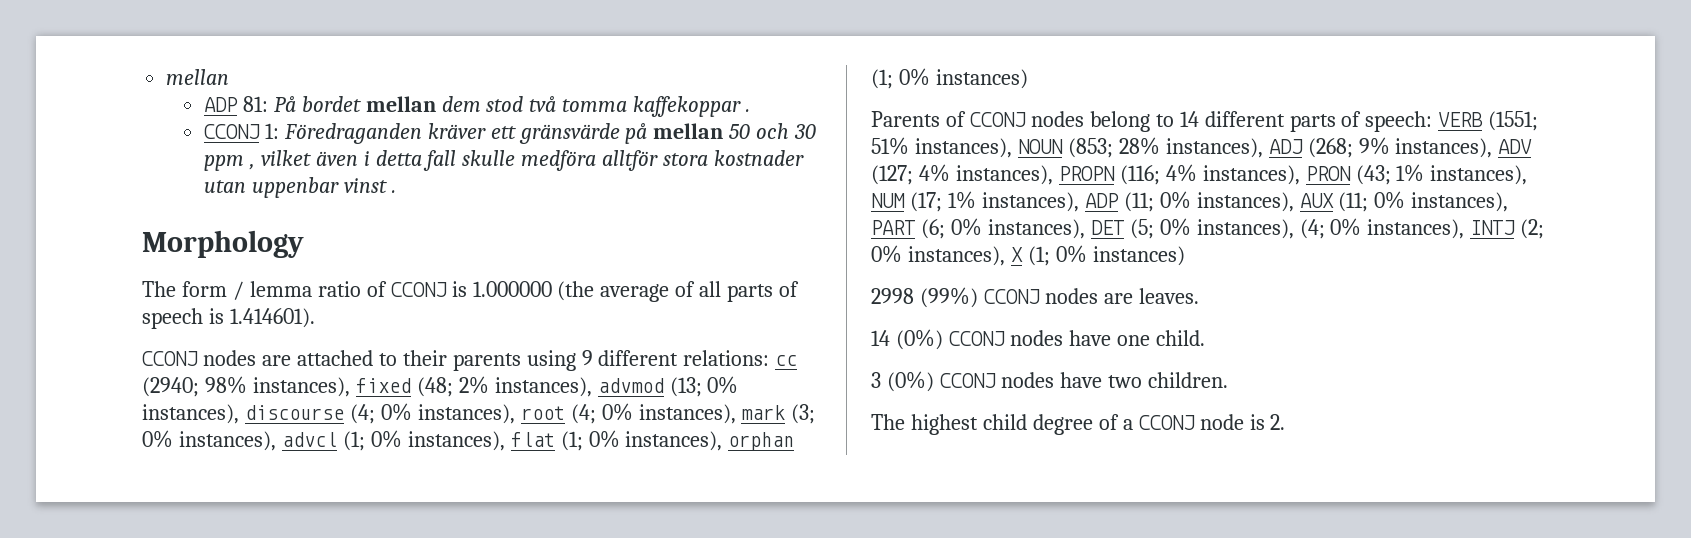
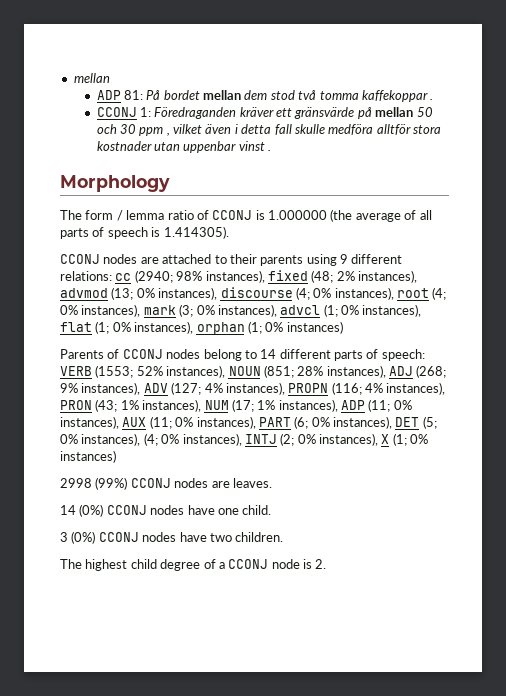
[229,308,315,328] 1.414601). -> [163,226,229,239] 1.414305).
[1488,111,1539,131] [871,137,909,155] (1551; 51% -> [95,365,163,378] (1553; 52%
[1067,138,1113,158] (853; -> [263,365,294,378] (851;

